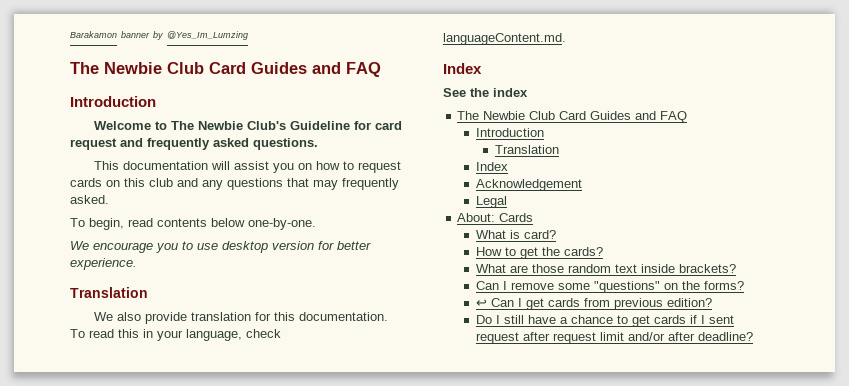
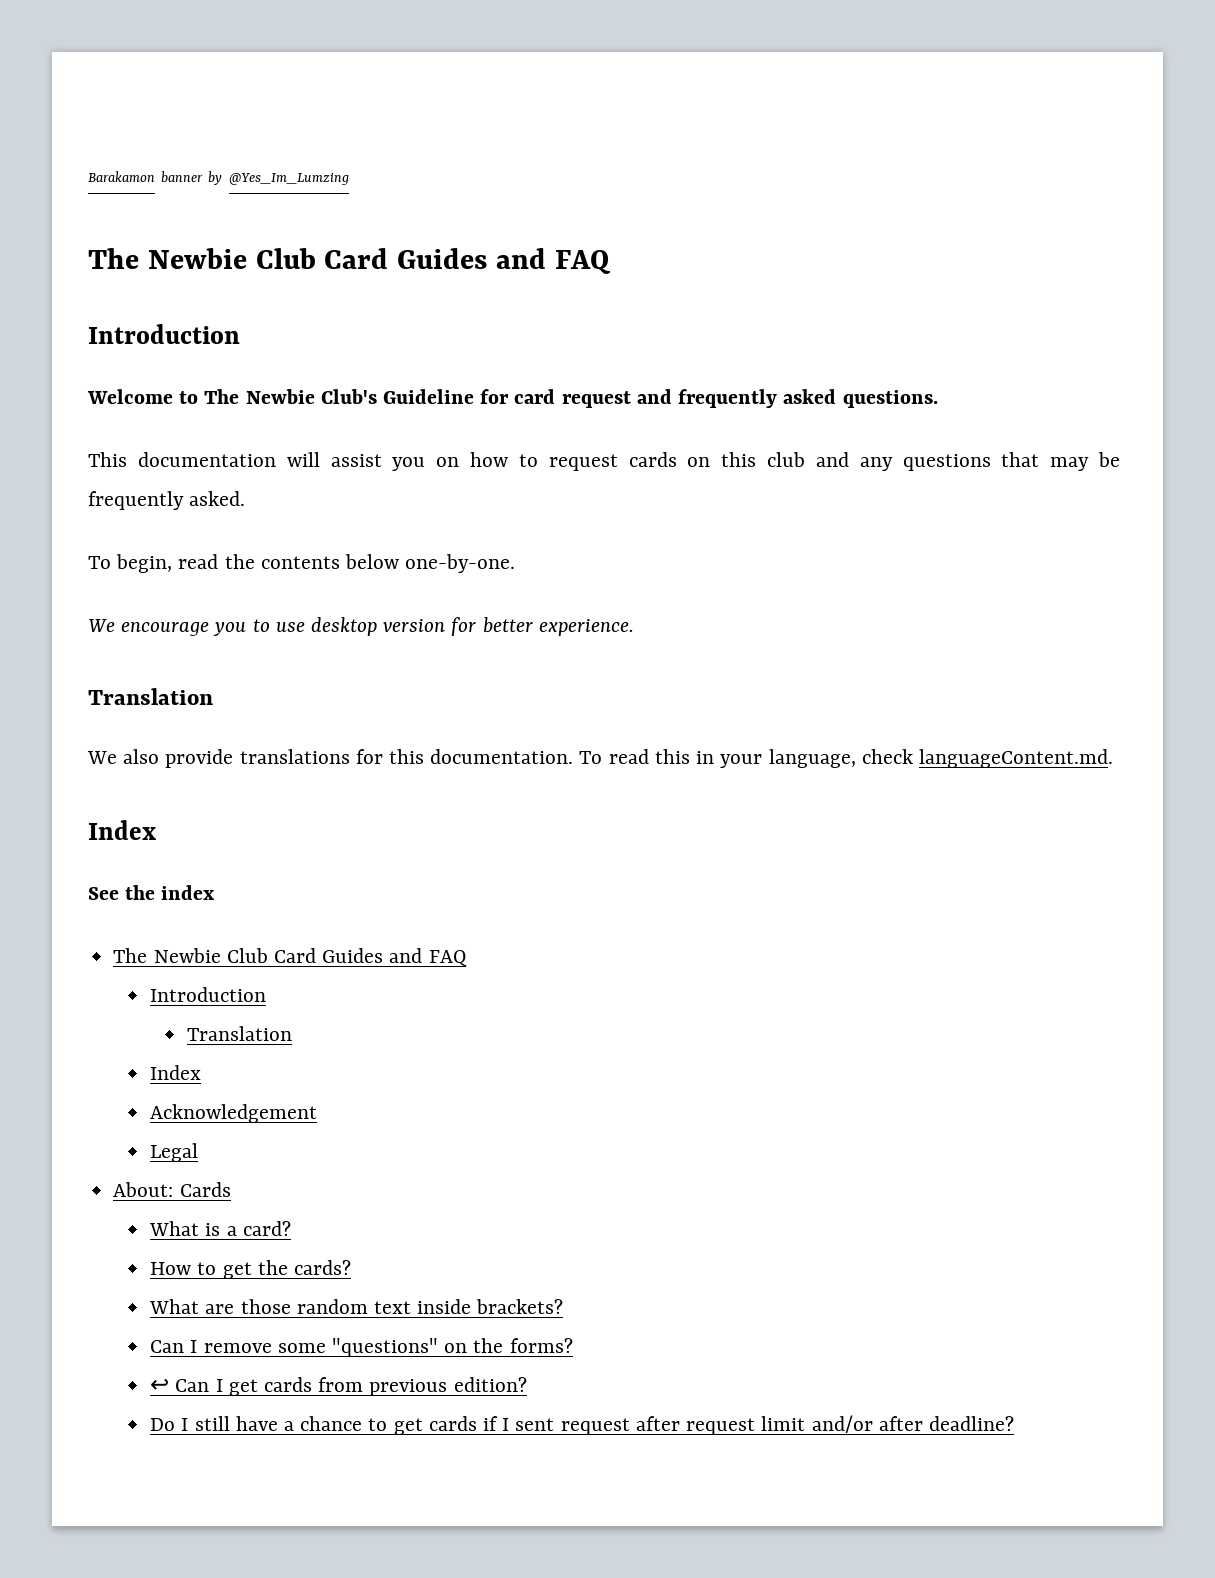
(338, 185) none -> [1098,452,1121,467] be
(153, 222) none -> [224,554,255,569] the
[190,312,251,321] translation -> [239,749,350,764] translations
(521, 234) none -> [226,1226,237,1236] a

